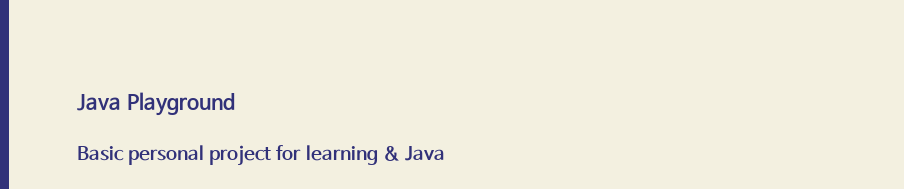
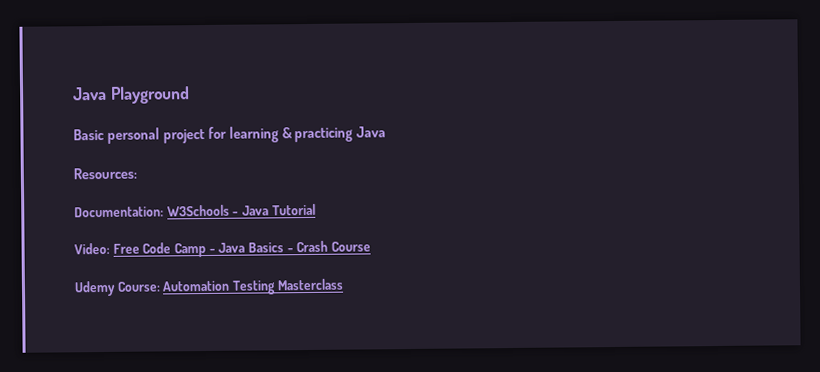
[404,146,445,161] Java -> [294,126,387,143] [73,167,137,180] [74,203,316,218] [74,240,371,258] [74,278,344,297] practicing Java // Resources: // Documentation: W3Schools - Java Tutorial // Video: Free Code Camp - Java Basics - Crash Course // Udemy Course: Automation Testing Masterclass

